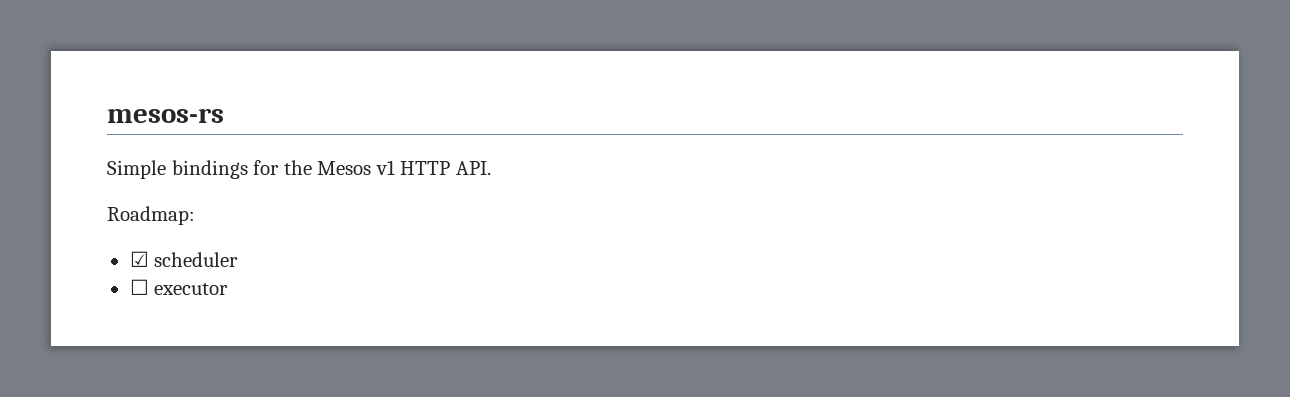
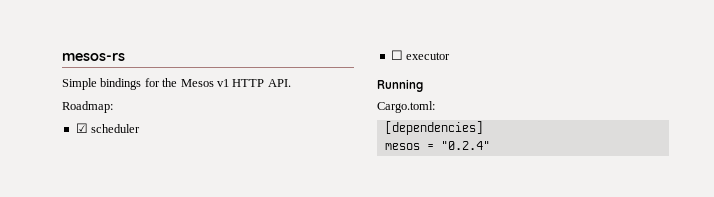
(229, 289) none -> [377,79,423,92] [377,101,435,113] [384,121,483,135] [384,141,490,150] // Running // Cargo.toml: // [dependencies] // mesos = "0.2.4"

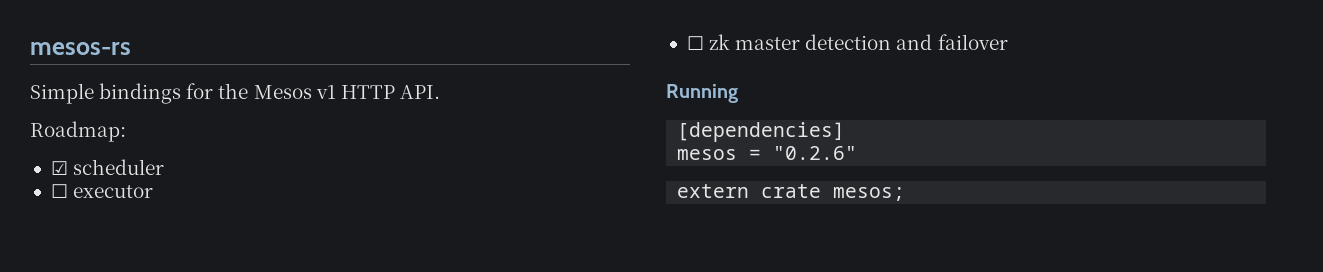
(451, 56) none -> [686,34,1008,50] // ☐ zk master detection and failover
[377,101,435,113] // Cargo.toml: -> (738, 93) none
[440,141,490,150] "0.2.4" -> [773,146,858,160] [677,184,906,201] "0.2.6" // extern crate mesos;

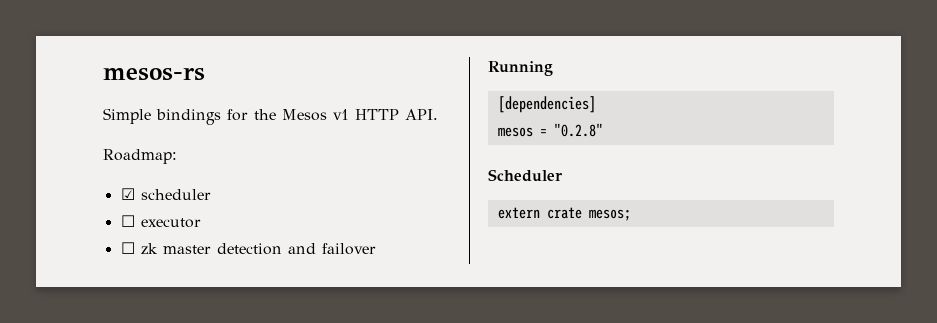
[773,146,858,160] "0.2.6" -> [553,123,603,137] [488,169,563,182] "0.2.8" // Scheduler

